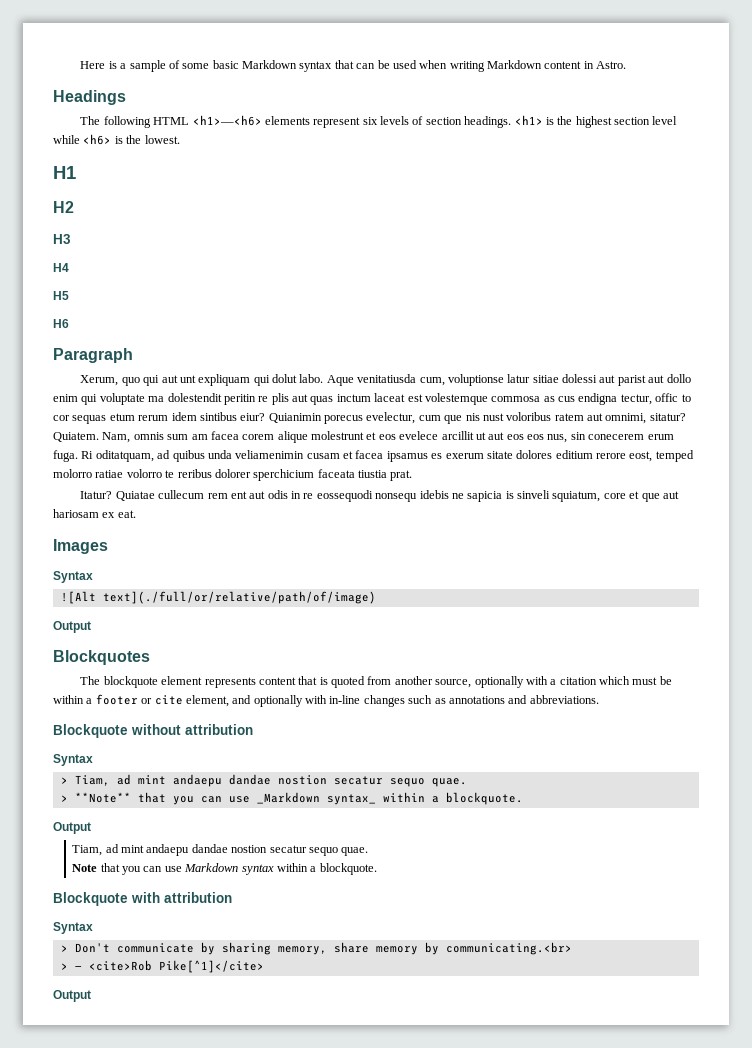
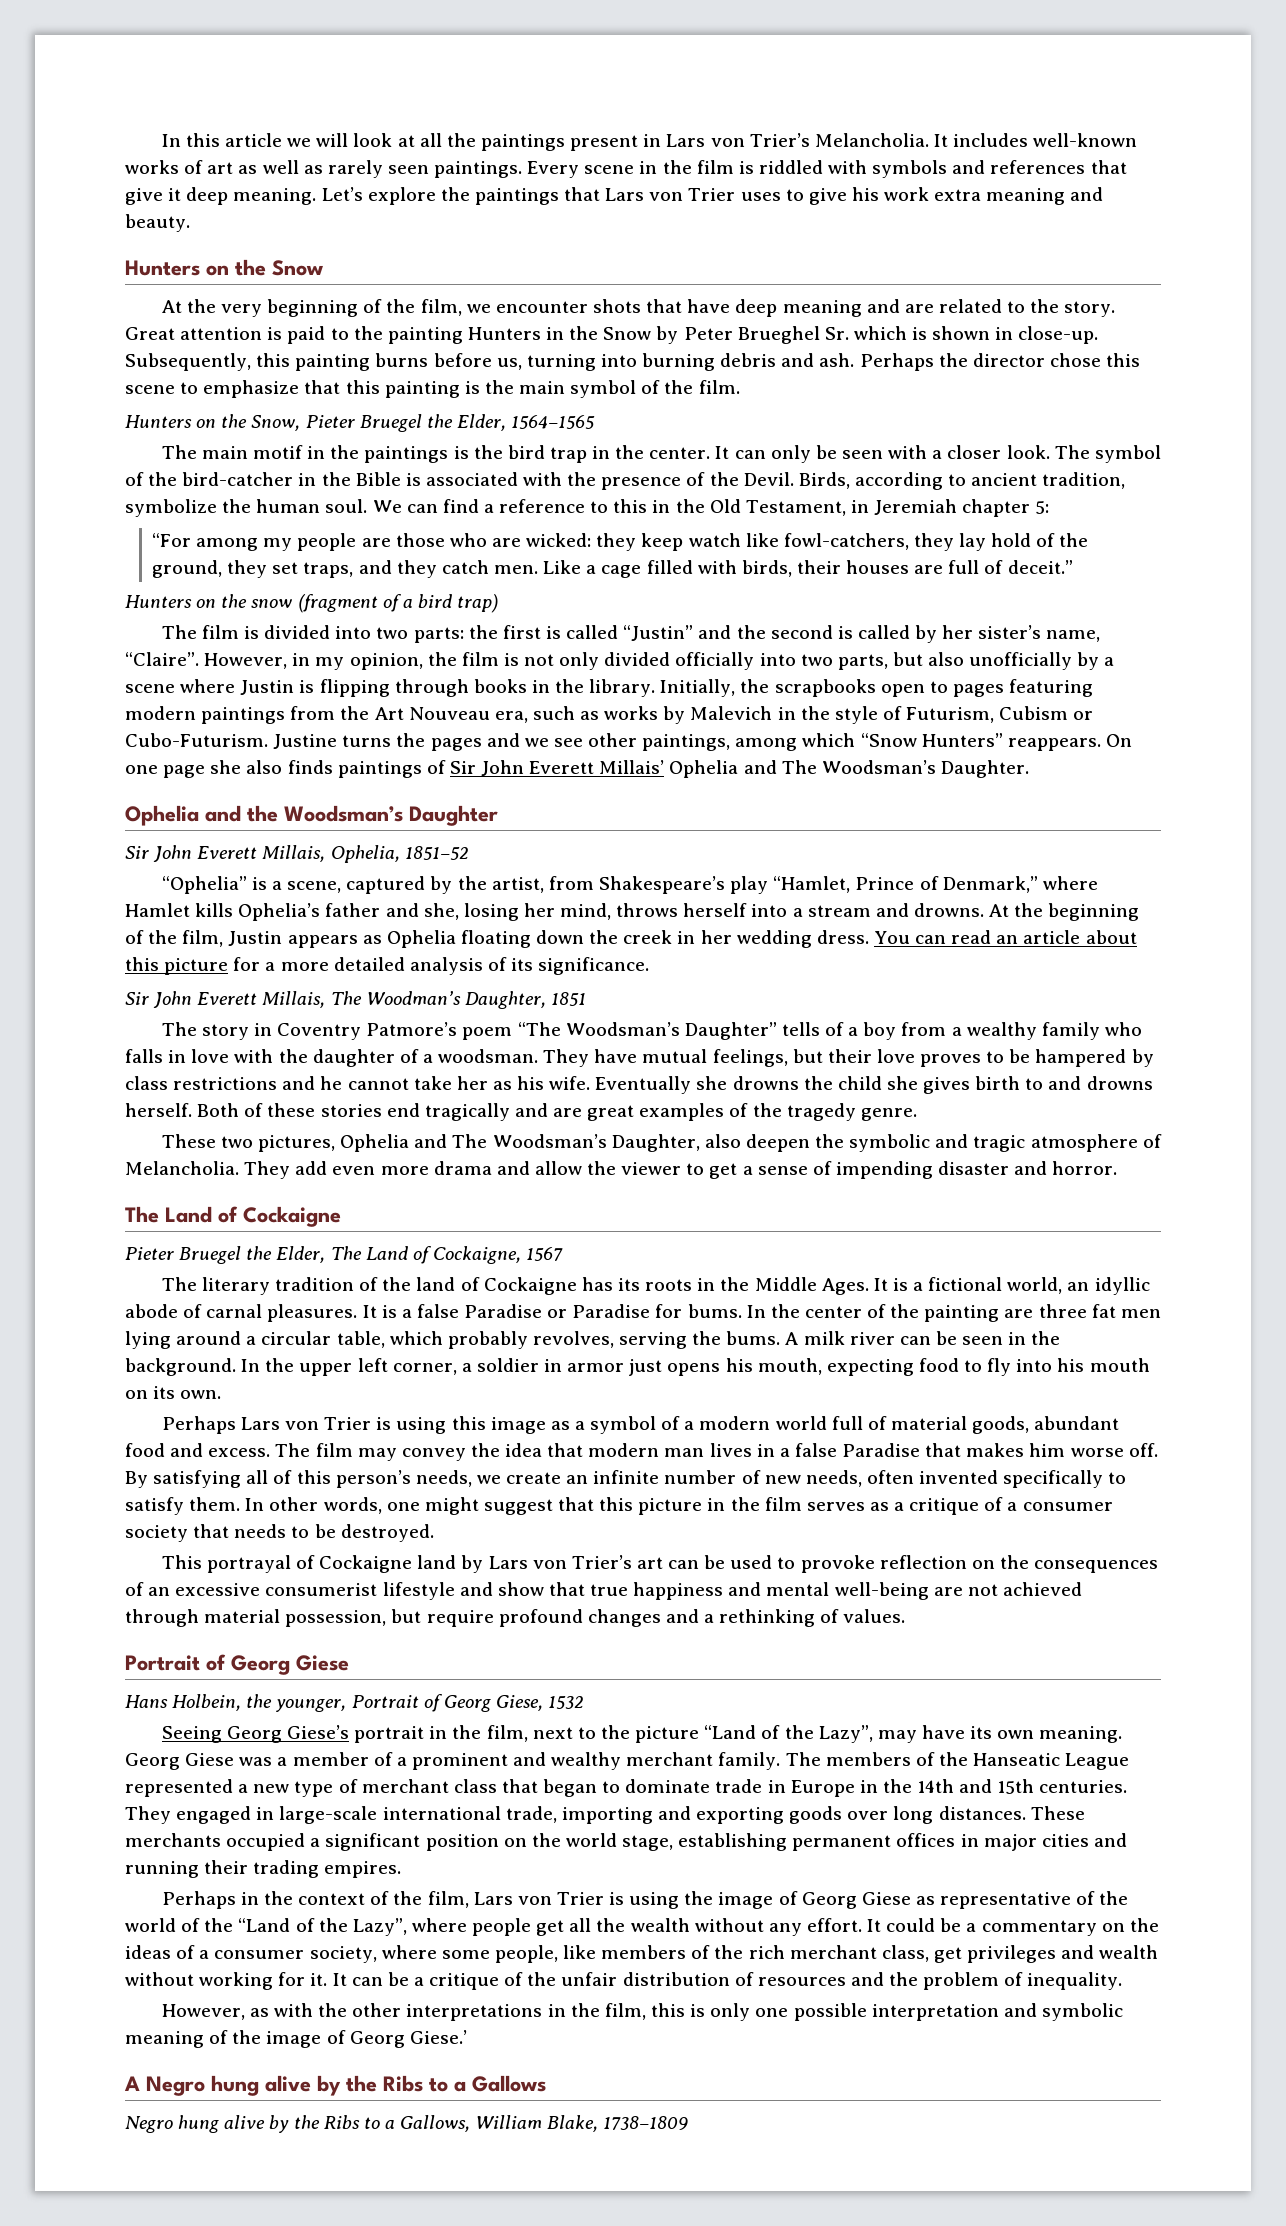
[80,60,627,72] [53,90,126,105] [80,115,678,128] [53,134,180,145] [53,166,76,179] [53,201,74,213] [53,234,71,244] [53,263,69,272] [53,291,69,300] [53,319,69,328] [53,348,133,363] [80,374,691,386] [53,393,691,405] [53,412,686,424] [53,431,674,443] [53,450,694,462] [53,469,413,481] [80,490,679,502] [53,509,136,518] [53,539,108,554] [53,571,93,583] [60,591,376,604] [53,621,91,633] [53,650,150,665] [80,676,672,688] [53,694,599,707] [53,724,253,738] [53,754,93,766] [60,774,467,787] [60,792,523,805] [53,822,91,834] [72,844,369,856] [72,863,377,875] [53,892,232,906] [53,922,93,934] [60,942,572,955] [60,960,264,973] [53,990,91,1002] Here is a sample of some basic Markdown syntax that can be used when writing Markdown content in Astro. // Headings // The following HTML <h1>—<h6> elements represent six levels of section headings. <h1> is the highest section level while <h6> is the lowest. // H1 // H2 // H3 // H4 // H5 // H6 // Paragraph // Xerum, quo qui aut unt expliquam qui dolut labo. Aque venitatiusda cum, voluptionse latur sitiae dolessi aut parist aut dollo enim qui voluptate ma dolestendit peritin re plis aut quas inctum laceat est volestemque commosa as cus endigna tectur, offic to cor sequas etum rerum idem sintibus eiur? Quianimin porecus evelectur, cum que nis nust voloribus ratem aut omnimi, sitatur? Quiatem. Nam, omnis sum am facea corem alique molestrunt et eos evelece arcillit ut aut eos eos nus, sin conecerem erum fuga. Ri oditatquam, ad quibus unda veliamenimin cusam et facea ipsamus es exerum sitate dolores editium rerore eost, temped molorro ratiae volorro te reribus dolorer sperchicium faceata tiustia prat. // Itatur? Quiatae cullecum rem ent aut odis in re eossequodi nonsequ idebis ne sapicia is sinveli squiatum, core et que aut hariosam ex eat. // Images // Syntax // ![Alt text](./full/or/relative/path/of/image) // Output // Blockquotes // The blockquote element represents content that is quoted from another source, optionally with a citation which must be within a footer or cite element, and optionally with in-line changes such as annotations and abbreviations. // Blockquote without attribution // Syntax // > Tiam, ad mint andaepu dandae nostion secatur sequo quae. // > **Note** that you can use _Markdown syntax_ within a blockquote. // Output // Tiam, ad mint andaepu dandae nostion secatur sequo quae. // Note that you can use Markdown syntax within a blockquote. // Blockquote with attribution // Syntax // > Don't communicate by sharing memory, share memory by communicating.<br> // > — <cite>Rob Pike[^1]</cite> // Output -> [161,133,1138,151] [125,160,1127,178] [125,187,1104,205] [125,214,190,232] [125,259,323,276] [161,299,1116,317] [125,326,1099,344] [125,353,1141,371] [125,380,740,398] [125,414,596,432] [161,445,1161,463] [125,472,1126,490] [125,499,1050,517] [152,533,1089,551] [152,560,1073,578] [125,594,499,613] [161,625,1101,643] [125,652,1115,670] [125,679,1094,697] [125,706,1094,724] [125,733,1132,751] [125,760,1029,778] [125,805,498,826] [125,845,469,863] [161,876,1098,894] [125,903,1140,921] [125,930,1137,948] [125,957,650,975] [125,991,586,1009] [161,1022,1142,1040] [125,1049,1154,1067] [125,1076,1153,1094] [125,1103,917,1121] [161,1134,1162,1152] [125,1161,1118,1179] [125,1206,341,1227] [125,1246,564,1264] [161,1277,1150,1295] [125,1304,1161,1322] [125,1331,1061,1349] [125,1358,1150,1376] [125,1386,222,1399] [161,1416,1120,1434] [125,1443,1158,1461] [125,1470,1127,1488] [125,1497,1113,1515] [125,1524,434,1542] [161,1555,1159,1573] [125,1582,1082,1600] [125,1609,906,1627] [125,1654,349,1675] [125,1694,585,1712] [161,1725,1123,1743] [125,1752,1130,1770] [125,1779,1128,1797] [125,1806,1085,1824] [125,1833,1127,1851] [125,1860,402,1878] [161,1891,1129,1909] [125,1918,1159,1936] [125,1945,1159,1963] [125,1972,1123,1990] [161,2003,1123,2021] [125,2030,467,2048] [124,2075,546,2096] [125,2115,689,2133] In this article we will look at all the paintings present in Lars von Trier’s Melancholia. It includes well-known works of art as well as rarely seen paintings. Every scene in the film is riddled with symbols and references that give it deep meaning. Let’s explore the paintings that Lars von Trier uses to give his work extra meaning and beauty. // Hunters on the Snow // At the very beginning of the film, we encounter shots that have deep meaning and are related to the story. Great attention is paid to the painting Hunters in the Snow by Peter Brueghel Sr. which is shown in close-up. Subsequently, this painting burns before us, turning into burning debris and ash. Perhaps the director chose this scene to emphasize that this painting is the main symbol of the film. // Hunters on the Snow, Pieter Bruegel the Elder, 1564–1565 // The main motif in the paintings is the bird trap in the center. It can only be seen with a closer look. The symbol of the bird-catcher in the Bible is associated with the presence of the Devil. Birds, according to ancient tradition, symbolize the human soul. We can find a reference to this in the Old Testament, in Jeremiah chapter 5: // “For among my people are those who are wicked: they keep watch like fowl-catchers, they lay hold of the ground, they set traps, and they catch men. Like a cage filled with birds, their houses are full of deceit.” // Hunters on the snow (fragment of a bird trap) // The film is divided into two parts: the first is called “Justin” and the second is called by her sister’s name, “Claire”. However, in my opinion, the film is not only divided officially into two parts, but also unofficially by a scene where Justin is flipping through books in the library. Initially, the scrapbooks open to pages featuring modern paintings from the Art Nouveau era, such as works by Malevich in the style of Futurism, Cubism or Cubo-Futurism. Justine turns the pages and we see other paintings, among which “Snow Hunters” reappears. On one page she also finds paintings of Sir John Everett Millais’ Ophelia and The Woodsman’s Daughter. // Ophelia and the Woodsman’s Daughter // Sir John Everett Millais, Ophelia, 1851–52 // “Ophelia” is a scene, captured by the artist, from Shakespeare’s play “Hamlet, Prince of Denmark,” where Hamlet kills Ophelia’s father and she, losing her mind, throws herself into a stream and drowns. At the beginning of the film, Justin appears as Ophelia floating down the creek in her wedding dress. You can read an article about this picture for a more detailed analysis of its significance. // Sir John Everett Millais, The Woodman’s Daughter, 1851 // The story in Coventry Patmore’s poem “The Woodsman’s Daughter” tells of a boy from a wealthy family who falls in love with the daughter of a woodsman. They have mutual feelings, but their love proves to be hampered by class restrictions and he cannot take her as his wife. Eventually she drowns the child she gives birth to and drowns herself. Both of these stories end tragically and are great examples of the tragedy genre. // These two pictures, Ophelia and The Woodsman’s Daughter, also deepen the symbolic and tragic atmosphere of Melancholia. They add even more drama and allow the viewer to get a sense of impending disaster and horror. // The Land of Cockaigne // Pieter Bruegel the Elder, The Land of Cockaigne, 1567 // The literary tradition of the land of Cockaigne has its roots in the Middle Ages. It is a fictional world, an idyllic abode of carnal pleasures. It is a false Paradise or Paradise for bums. In the center of the painting are three fat men lying around a circular table, which probably revolves, serving the bums. A milk river can be seen in the background. In the upper left corner, a soldier in armor just opens his mouth, expecting food to fly into his mouth on its own. // Perhaps Lars von Trier is using this image as a symbol of a modern world full of material goods, abundant food and excess. The film may convey the idea that modern man lives in a false Paradise that makes him worse off. By satisfying all of this person’s needs, we create an infinite number of new needs, often invented specifically to satisfy them. In other words, one might suggest that this picture in the film serves as a critique of a consumer society that needs to be destroyed. // This portrayal of Cockaigne land by Lars von Trier’s art can be used to provoke reflection on the consequences of an excessive consumerist lifestyle and show that true happiness and mental well-being are not achieved through material possession, but require profound changes and a rethinking of values. // Portrait of Georg Giese // Hans Holbein, the younger, Portrait of Georg Giese, 1532 // Seeing Georg Giese’s portrait in the film, next to the picture “Land of the Lazy”, may have its own meaning. Georg Giese was a member of a prominent and wealthy merchant family. The members of the Hanseatic League represented a new type of merchant class that began to dominate trade in Europe in the 14th and 15th centuries. They engaged in large-scale international trade, importing and exporting goods over long distances. These merchants occupied a significant position on the world stage, establishing permanent offices in major cities and running their trading empires. // Perhaps in the context of the film, Lars von Trier is using the image of Georg Giese as representative of the world of the “Land of the Lazy”, where people get all the wealth without any effort. It could be a commentary on the ideas of a consumer society, where some people, like members of the rich merchant class, get privileges and wealth without working for it. It can be a critique of the unfair distribution of resources and the problem of inequality. // However, as with the other interpretations in the film, this is only one possible interpretation and symbolic meaning of the image of Georg Giese.’ // A Negro hung alive by the Ribs to a Gallows // Negro hung alive by the Ribs to a Gallows, William Blake, 1738–1809

